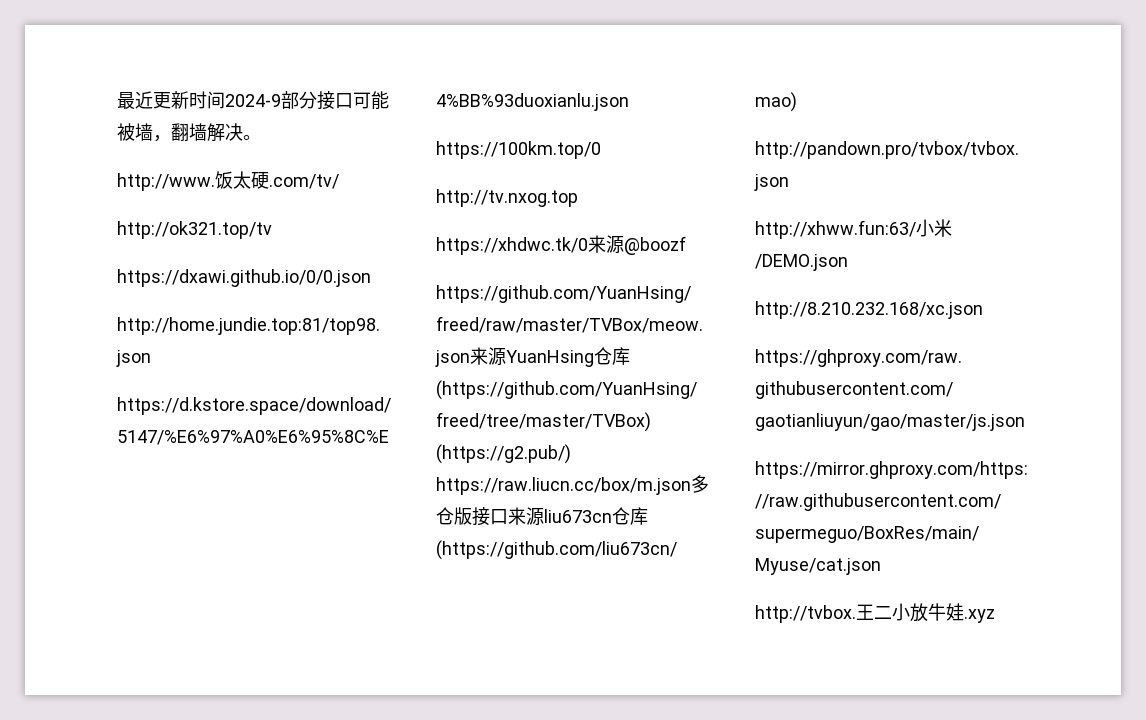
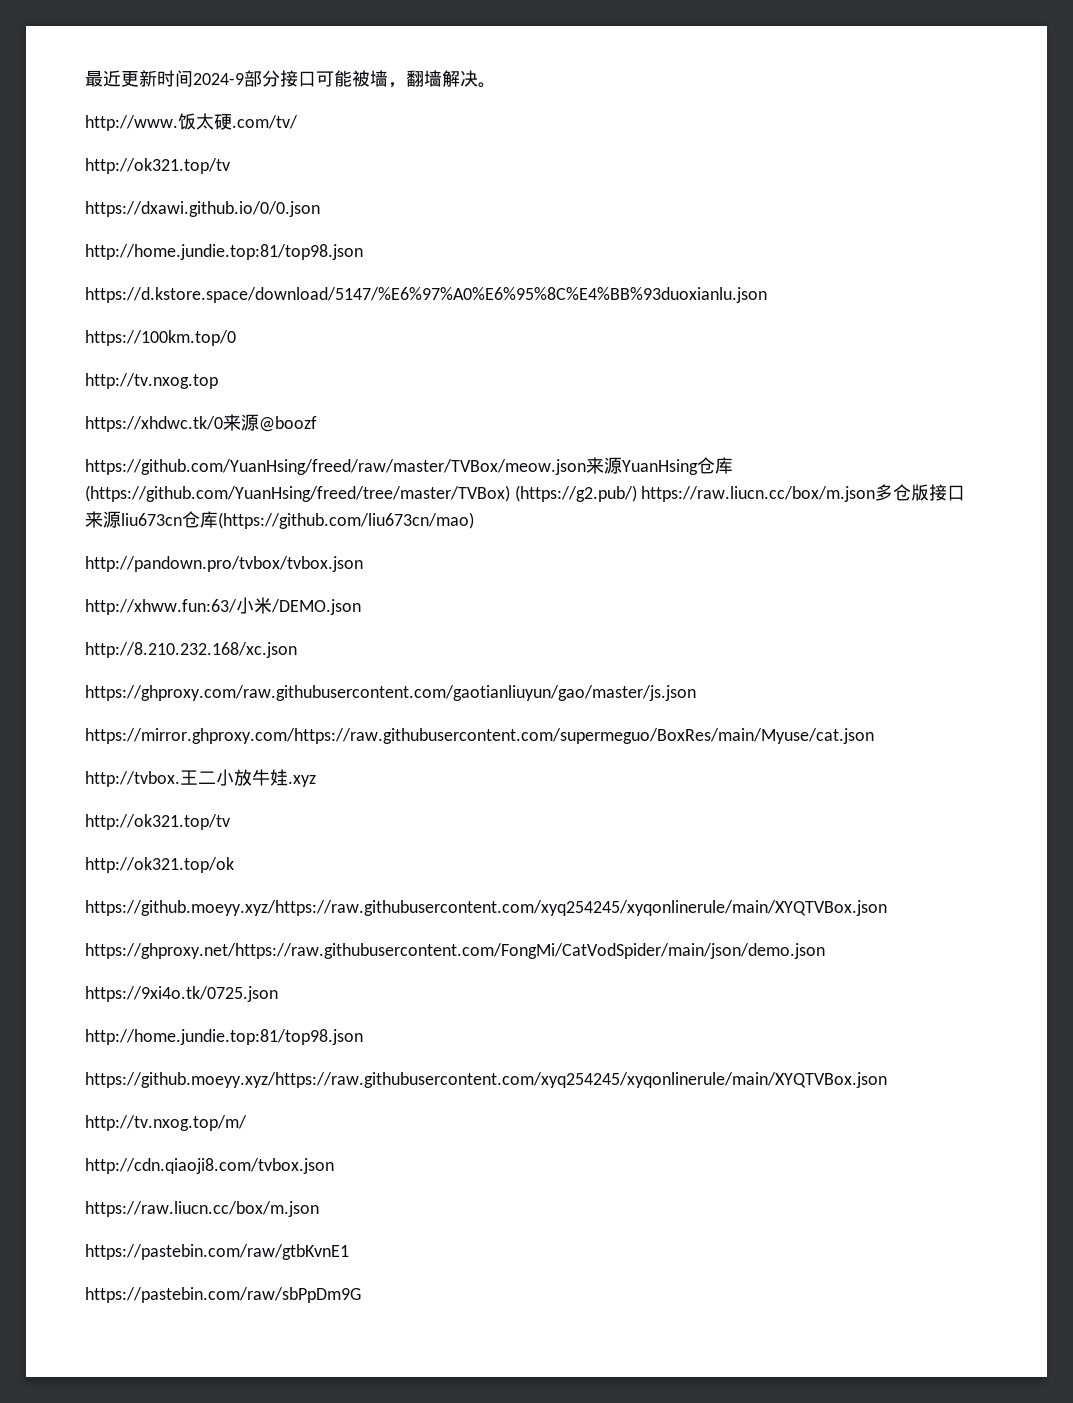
(995, 616) none -> [85,814,230,830] [85,857,234,873] [85,900,887,916] [85,943,825,959] [85,986,278,1002] [85,1029,363,1045] [85,1072,887,1088] [85,1115,247,1131] [85,1158,334,1174] [85,1201,319,1217] [85,1244,349,1260] [85,1287,361,1303] // http://ok321.top/tv // http://ok321.top/ok // https://github.moeyy.xyz/https://raw.githubusercontent.com/xyq254245/xyqonlinerule/main/XYQTVBox.json // https://ghproxy.net/https://raw.githubusercontent.com/FongMi/CatVodSpider/main/json/demo.json // https://9xi4o.tk/0725.json // http://home.jundie.top:81/top98.json // https://github.moeyy.xyz/https://raw.githubusercontent.com/xyq254245/xyqonlinerule/main/XYQTVBox.json // http://tv.nxog.top/m/ // http://cdn.qiaoji8.com/tvbox.json // https://raw.liucn.cc/box/m.json // https://pastebin.com/raw/gtbKvnE1 // https://pastebin.com/raw/sbPpDm9G

